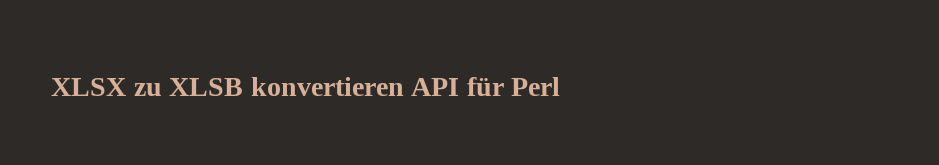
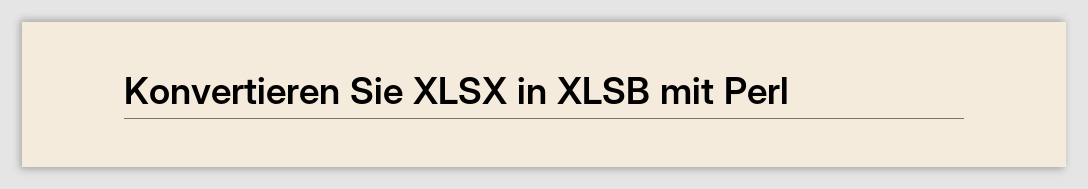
[51,77,504,96] XLSX zu XLSB konvertieren API für -> [124,77,714,104] Konvertieren Sie XLSX in XLSB mit

